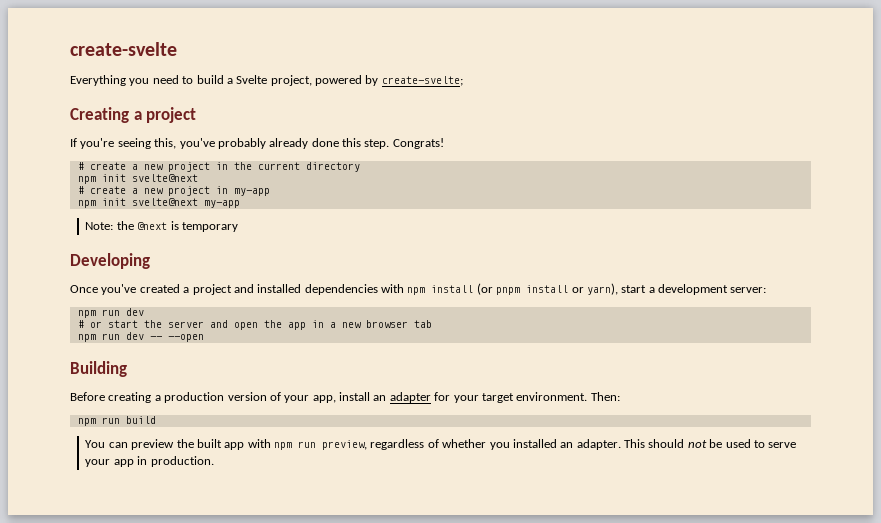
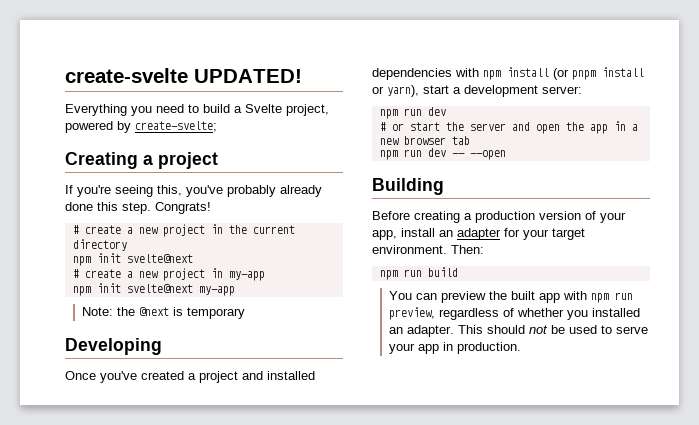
(177, 49) none -> [194,69,302,83] UPDATED!

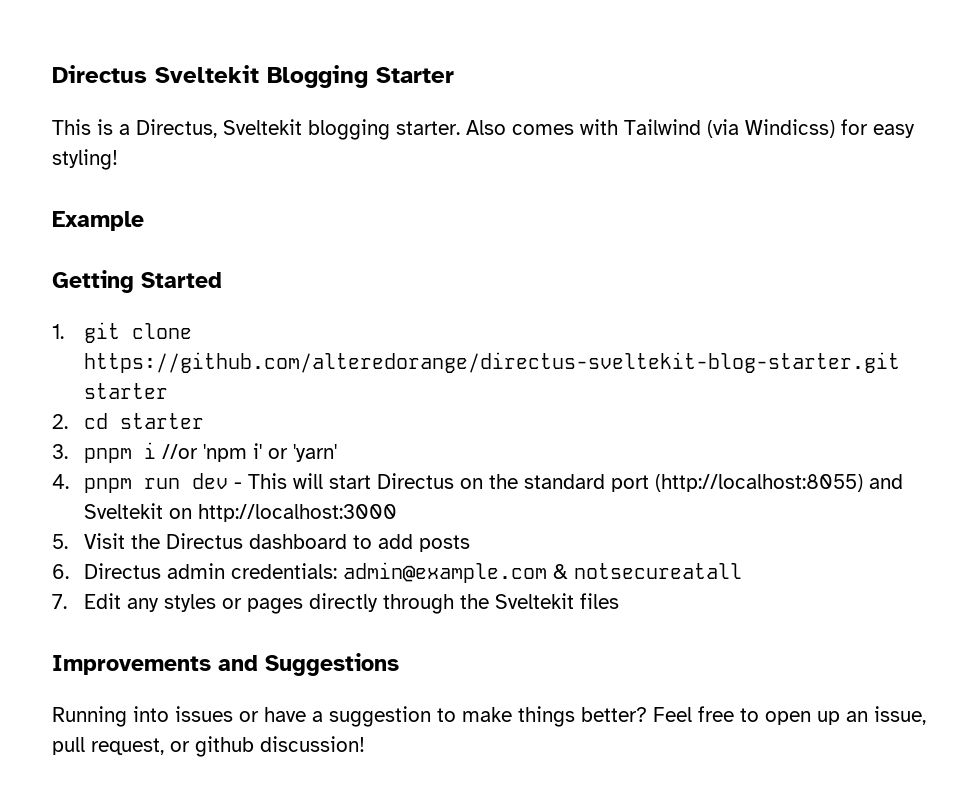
[65,68,302,83] [65,104,329,116] [65,121,217,133] [65,152,218,169] [65,185,322,197] [65,202,211,214] [72,224,295,237] [72,239,127,251] [72,253,193,266] [72,268,265,281] [72,283,235,296] [81,307,245,319] [65,338,162,355] [65,371,315,383] [372,67,644,80] [372,85,582,97] [379,107,446,119] [379,121,638,134] [379,136,470,145] [379,148,506,160] [372,178,444,195] [372,211,626,223] [372,228,585,240] [372,245,484,254] [379,267,458,280] [388,291,633,303] [388,307,640,320] [388,325,648,337] [388,342,521,354] create-svelte UPDATED! // Everything you need to build a Svelte project, powered by create-svelte; // Creating a project // If you're seeing this, you've probably already done this step. Congrats! // # create a new project in the current directory // npm init svelte@next // # create a new project in my-app // npm init svelte@next my-app // Note: the @next is temporary // Developing // Once you've created a project and installed dependencies with npm install (or pnpm install or yarn), start a development server: // npm run dev // # or start the server and open the app in a new browser tab // npm run dev -- --open // Building // Before creating a production version of your app, install an adapter for your target environment. Then: // npm run build // You can preview the built app with npm run preview, regardless of whether you installed an adapter. This should not be used to serve your app in production. -> [52,65,454,88] [52,119,915,140] [52,149,118,170] [52,211,144,231] [52,270,222,293] [52,322,192,343] [83,352,900,373] [83,383,168,399] [52,413,204,429] [52,442,337,463] [52,473,903,493] [83,503,397,522] [52,533,470,552] [52,562,742,583] [52,593,619,614] [52,653,399,676] [52,706,926,727] [52,736,365,757] Directus Sveltekit Blogging Starter // This is a Directus, Sveltekit blogging starter. Also comes with Tailwind (via Windicss) for easy styling! // Example // Getting Started // 1. git clone https://github.com/alteredorange/directus-sveltekit-blog-starter.git starter // 2. cd starter // 3. pnpm i //or 'npm i' or 'yarn' // 4. pnpm run dev - This will start Directus on the standard port (http://localhost:8055) and Sveltekit on http://localhost:3000 // 5. Visit the Directus dashboard to add posts // 6. Directus admin credentials: admin@example.com & notsecureatall // 7. Edit any styles or pages directly through the Sveltekit files // Improvements and Suggestions // Running into issues or have a suggestion to make things better? Feel free to open up an issue, pull request, or github discussion!

